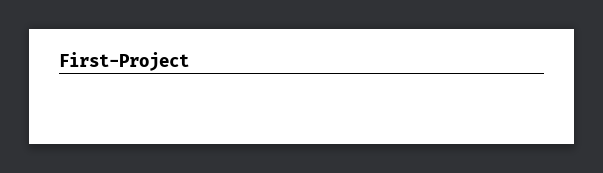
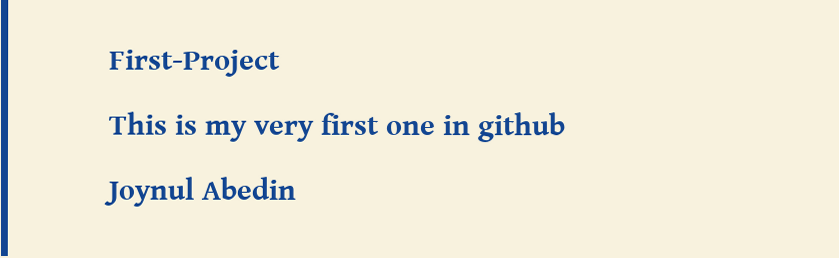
(189, 61) none -> [108,111,566,143] [103,176,296,207] // This is my very first one in github // Joynul Abedin

